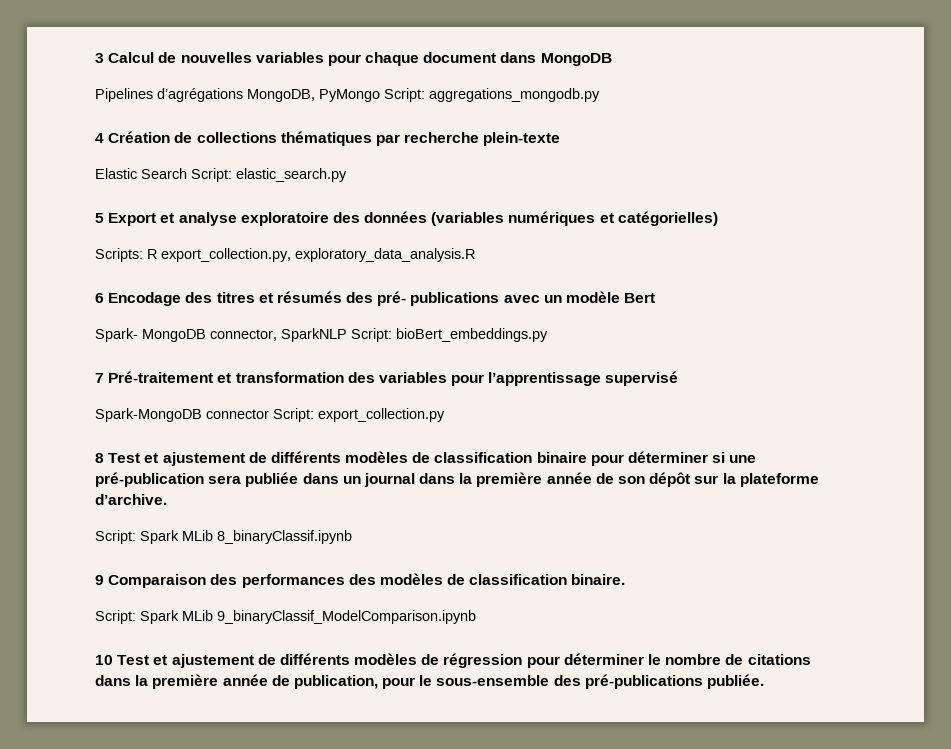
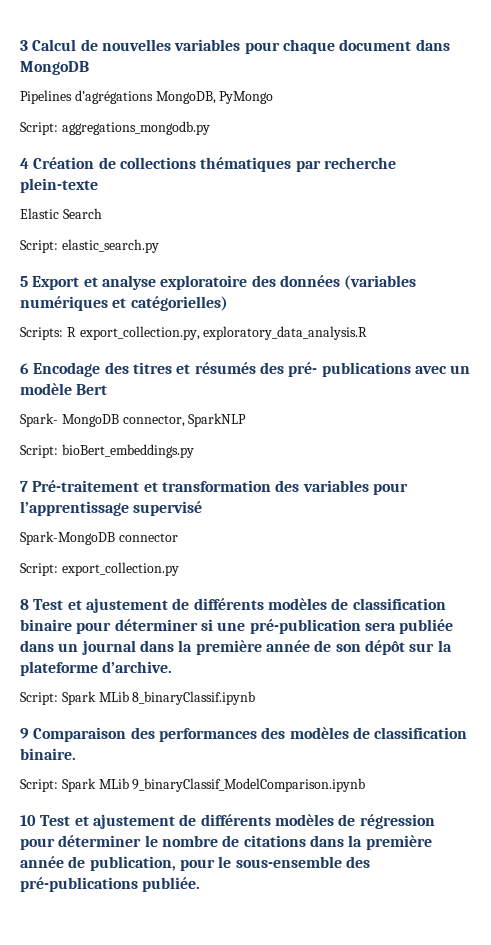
(380, 95) none -> (274, 97) //
(187, 173) none -> (102, 213) //
(347, 335) none -> (247, 420) //
(269, 414) none -> (178, 537) //

